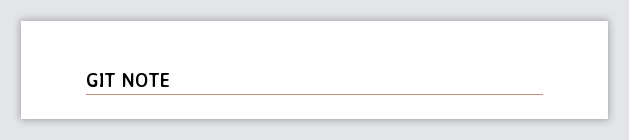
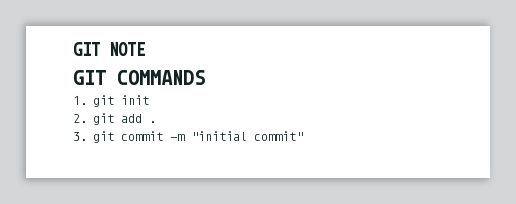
(171, 80) none -> [73,70,205,85] [73,95,149,107] [73,113,156,125] [73,131,303,143] // GIT COMMANDS // 1. git init // 2. git add . // 3. git commit -m "initial commit"

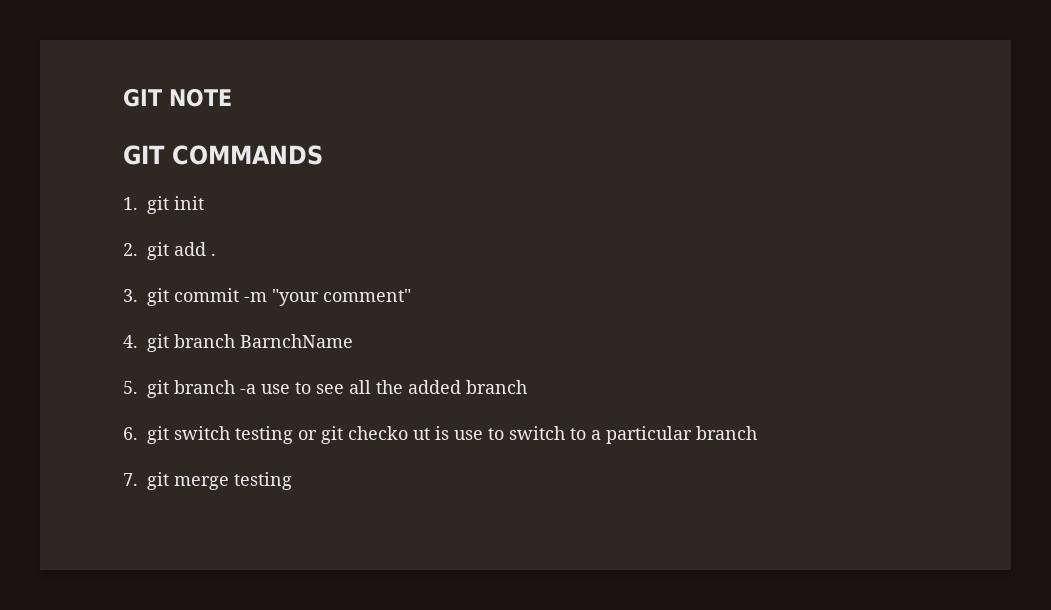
[190,131,303,141] "initial commit" -> [272,289,411,306] [123,334,353,352] [123,380,527,398] [123,426,757,444] [123,472,292,490] "your comment" // 4. git branch BarnchName // 5. git branch -a use to see all the added branch // 6. git switch testing or git checko ut is use to switch to a particular branch // 7. git merge testing

